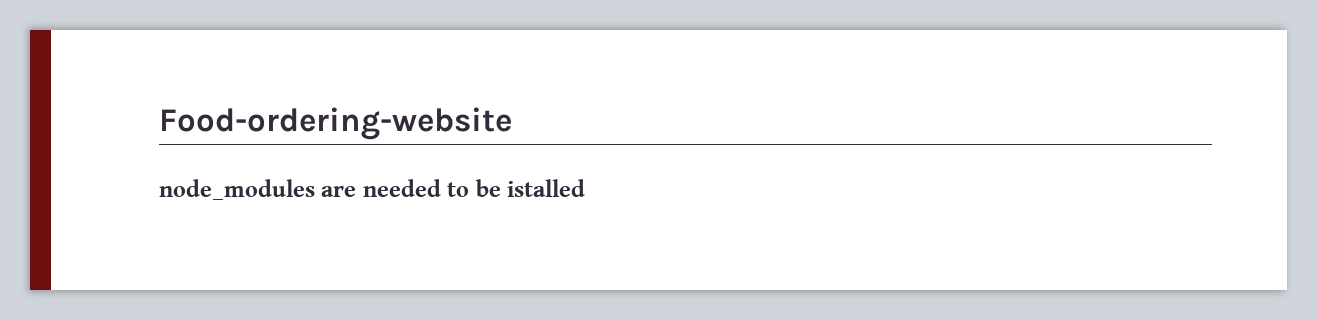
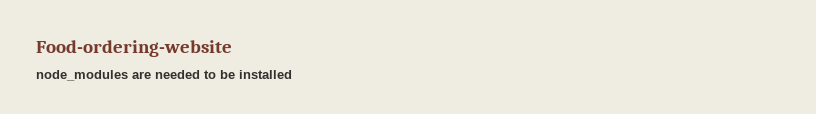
[507,179,586,197] istalled -> [239,70,292,79] installed

